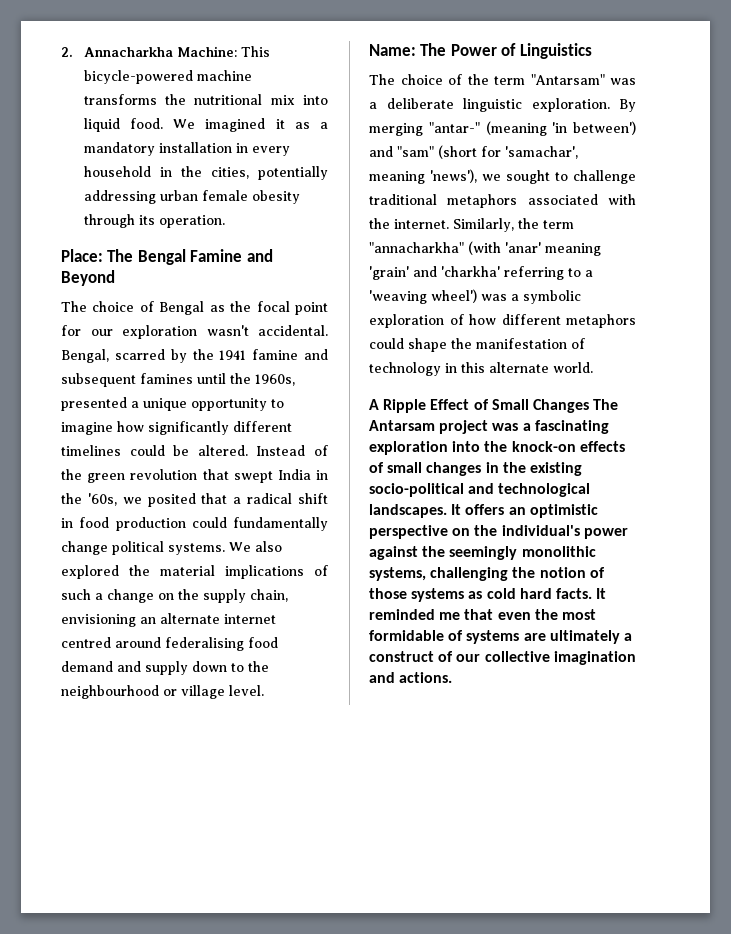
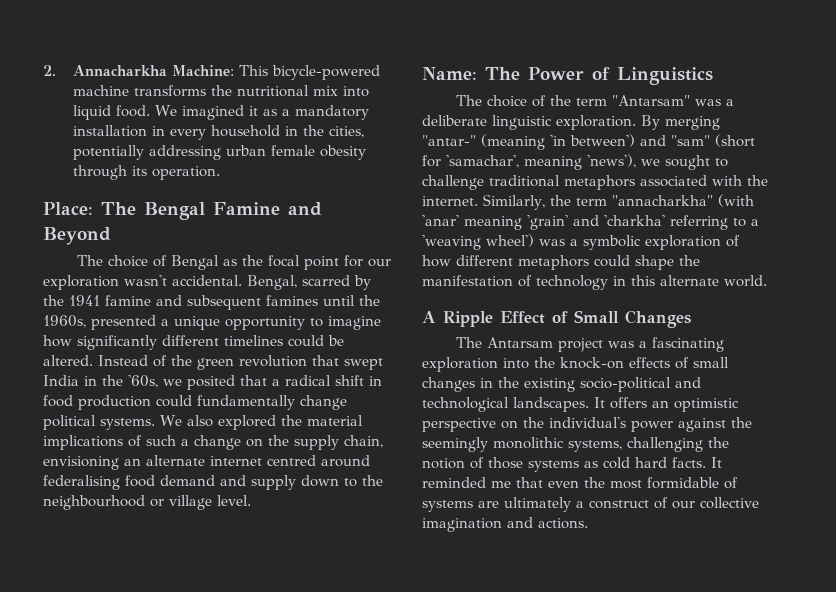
(589, 406) none -> (691, 319) //

